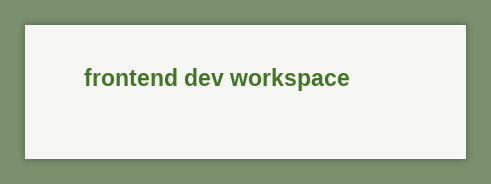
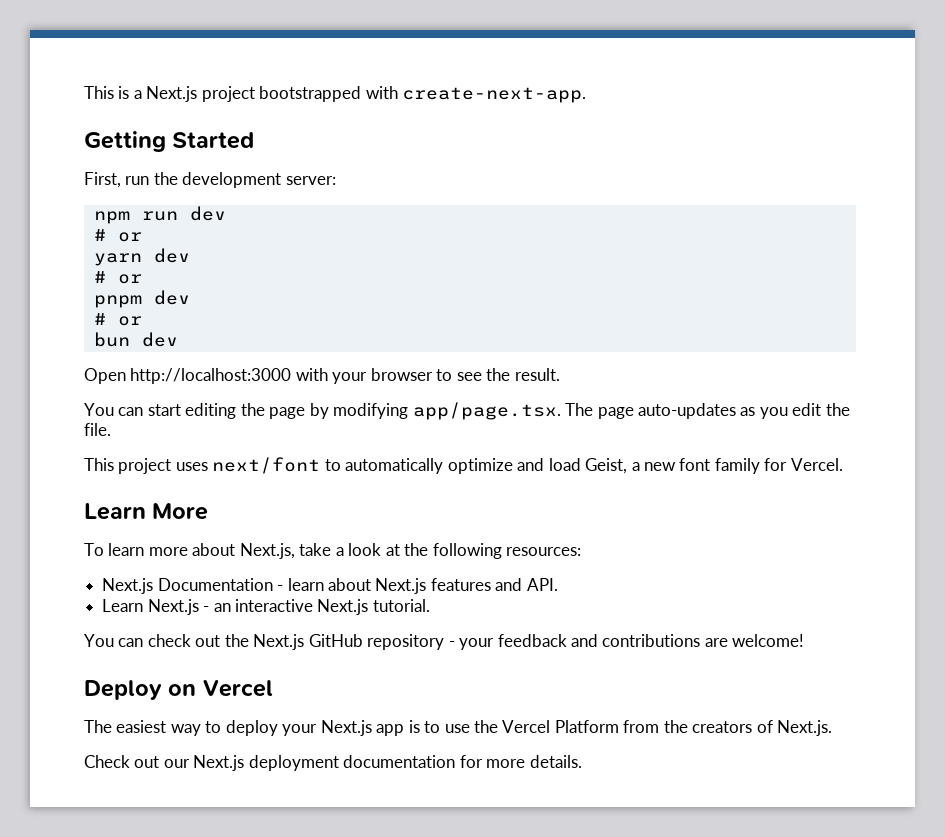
[84,68,351,91] frontend dev workspace -> [84,86,587,103] [84,131,255,152] [84,172,336,188] [93,206,226,224] [93,229,142,242] [93,248,190,266] [93,271,142,284] [93,290,190,308] [93,313,142,326] [93,332,178,347] [84,368,560,384] [84,402,850,420] [84,423,111,436] [84,457,843,474] [84,503,209,520] [84,543,582,559] [102,578,558,594] [102,599,430,615] [84,634,805,650] [84,680,273,700] [84,720,833,736] [84,755,582,771] This is a Next.js project bootstrapped with create-next-app. // Getting Started // First, run the development server: // npm run dev // # or // yarn dev // # or // pnpm dev // # or // bun dev // Open http://localhost:3000 with your browser to see the result. // You can start editing the page by modifying app/page.tsx. The page auto-updates as you edit the file. // This project uses next/font to automatically optimize and load Geist, a new font family for Vercel. // Learn More // To learn more about Next.js, take a look at the following resources: // Next.js Documentation - learn about Next.js features and API. // Learn Next.js - an interactive Next.js tutorial. // You can check out the Next.js GitHub repository - your feedback and contributions are welcome! // Deploy on Vercel // The easiest way to deploy your Next.js app is to use the Vercel Platform from the creators of Next.js. // Check out our Next.js deployment documentation for more details.

